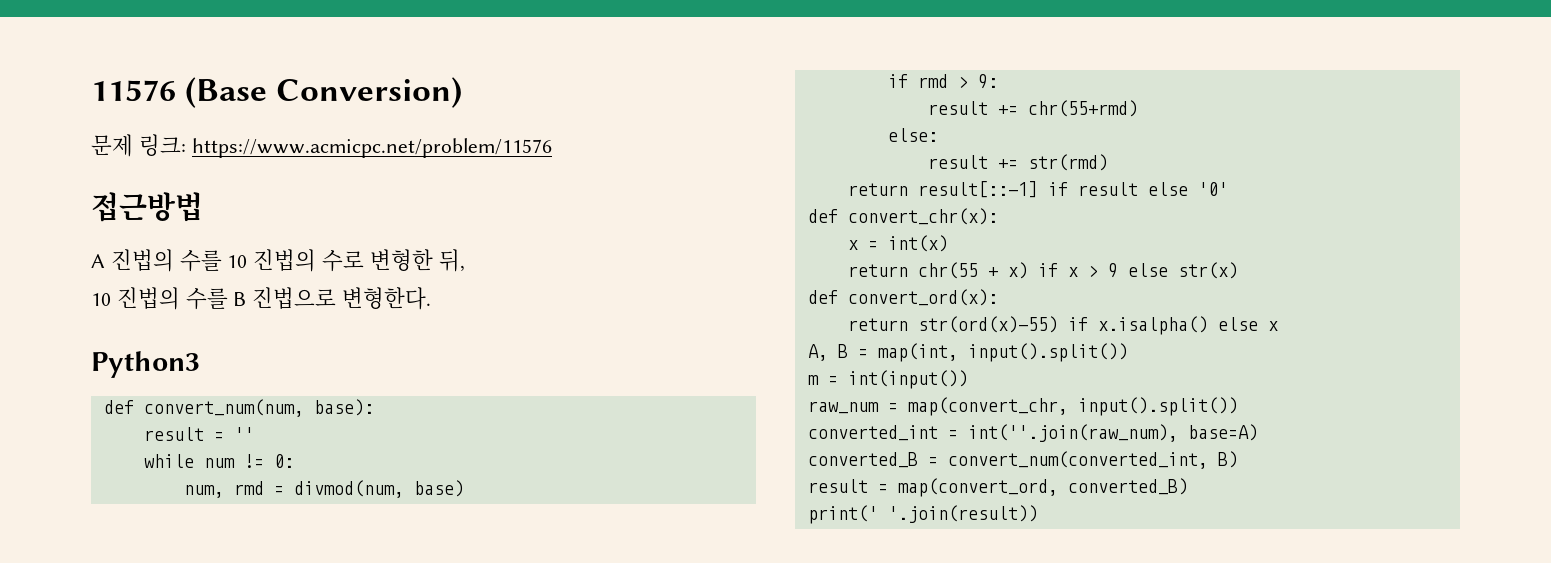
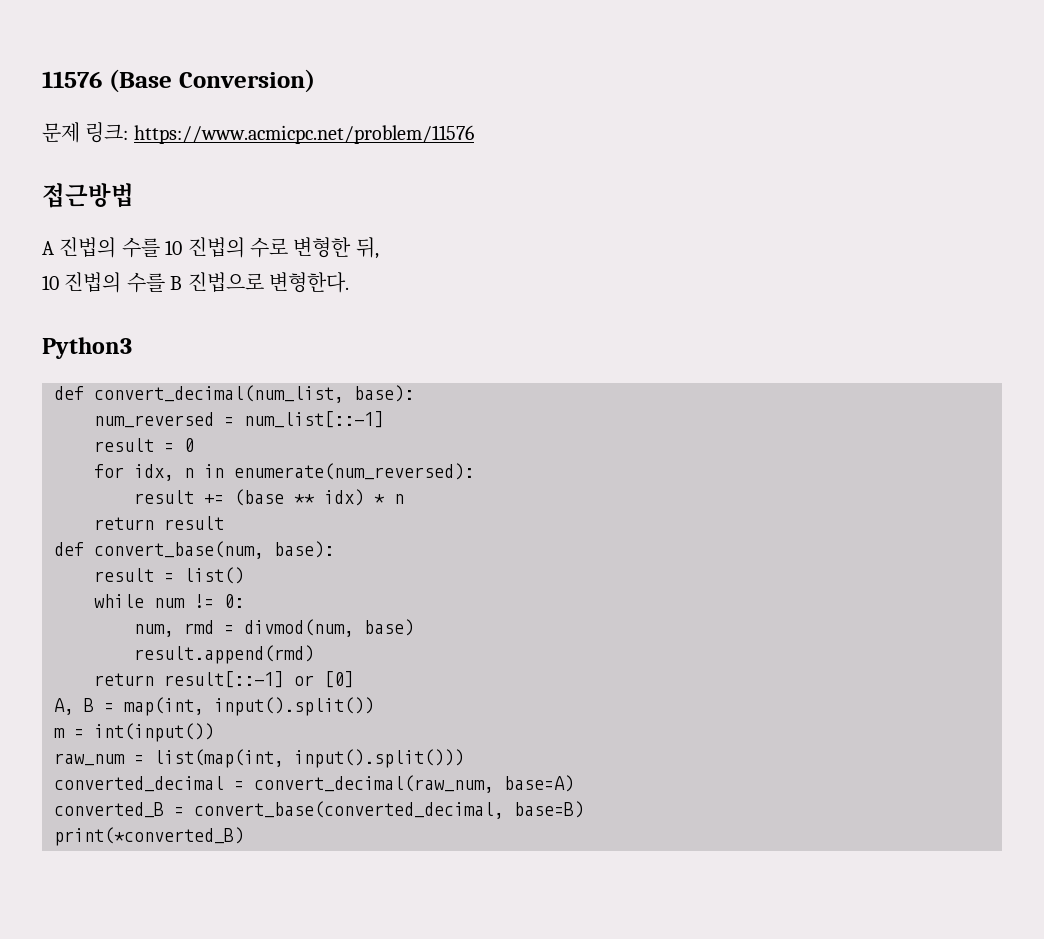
[143,399,304,417] convert_num(num, -> [94,385,414,403] [94,411,384,428] [94,438,194,452] [94,463,474,481] [134,489,404,506] [94,516,224,530] [54,541,264,559] convert_decimal(num_list, base): // num_reversed = num_list[::-1] // result = 0 // for idx, n in enumerate(num_reversed): // result += (base ** idx) * n // return result // def convert_base(num,
[233,427,254,441] '' -> [184,567,244,584] list()
[887,74,998,89] [927,100,1138,117] [887,128,938,142] [927,154,1108,171] [847,181,1228,198] [807,208,998,225] [847,235,948,252] [847,262,1238,279] [807,289,998,306] [847,316,1278,335] if rmd > 9: // result += chr(55+rmd) // else: // result += str(rmd) // return result[::-1] if result else '0' // def convert_chr(x): // x = int(x) // return chr(55 + x) if x > 9 else str(x) // def convert_ord(x): // return str(ord(x)-55) if x.isalpha() else x -> [134,645,314,664] [94,671,354,688] result.append(rmd) // return result[::-1] or [0]
[907,397,1238,416] [807,424,1258,442] [807,451,1238,469] [807,478,1188,497] [807,505,1038,524] map(convert_chr, input().split()) // converted_int = int(''.join(raw_num), base=A) // converted_B = convert_num(converted_int, B) // result = map(convert_ord, converted_B) // print(' '.join(result)) -> [154,749,464,768] [54,775,574,793] [54,801,584,819] [54,827,244,846] list(map(int, input().split())) // converted_decimal = convert_decimal(raw_num, base=A) // converted_B = convert_base(converted_decimal, base=B) // print(*converted_B)

